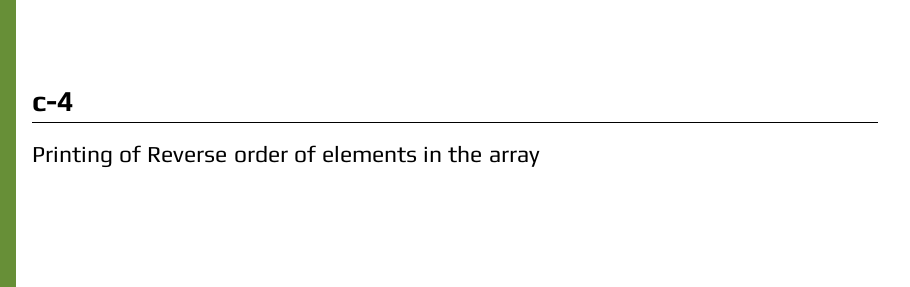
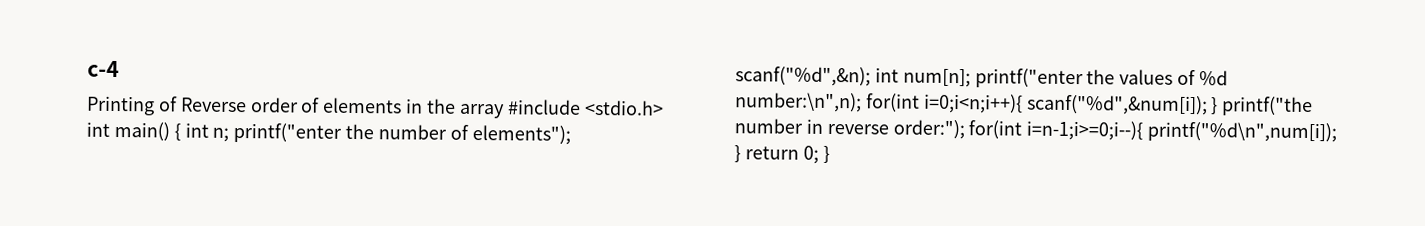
(540, 158) none -> [506,99,664,116] [86,121,571,145] [735,66,1229,89] [735,92,1314,117] [734,118,1338,143] [734,145,830,164] #include <stdio.h> int main() { int n; printf("enter the number of elements"); scanf("%d",&n); int num[n]; printf("enter the values of %d number:\n",n); for(int i=0;i<n;i++){ scanf("%d",&num[i]); } printf("the number in reverse order:"); for(int i=n-1;i>=0;i--){ printf("%d\n",num[i]); } return 0; }

